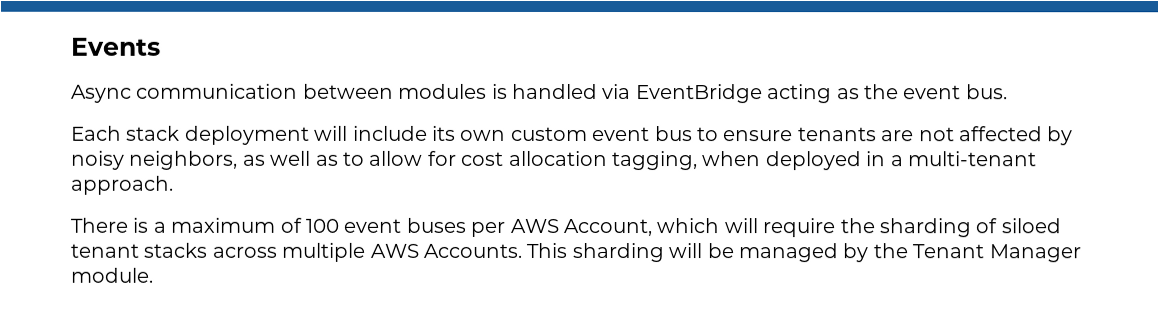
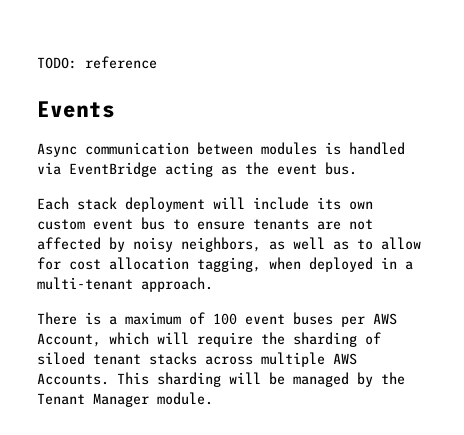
(71, 46) none -> [37,56,157,69] TODO: reference //

